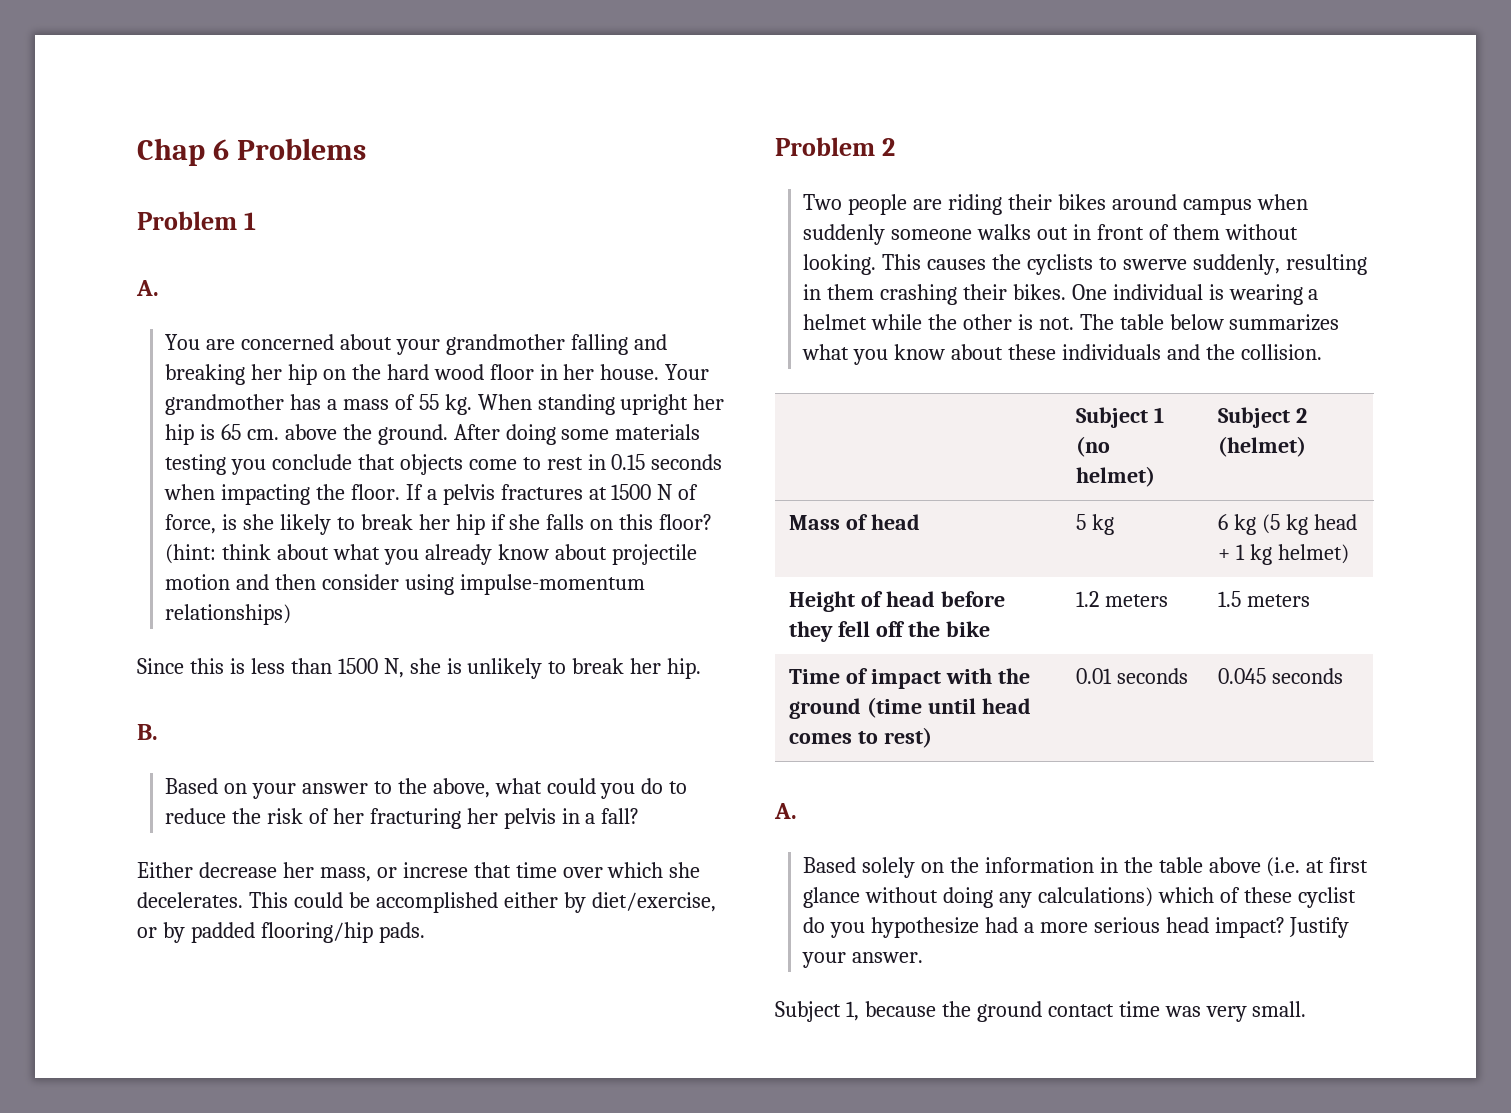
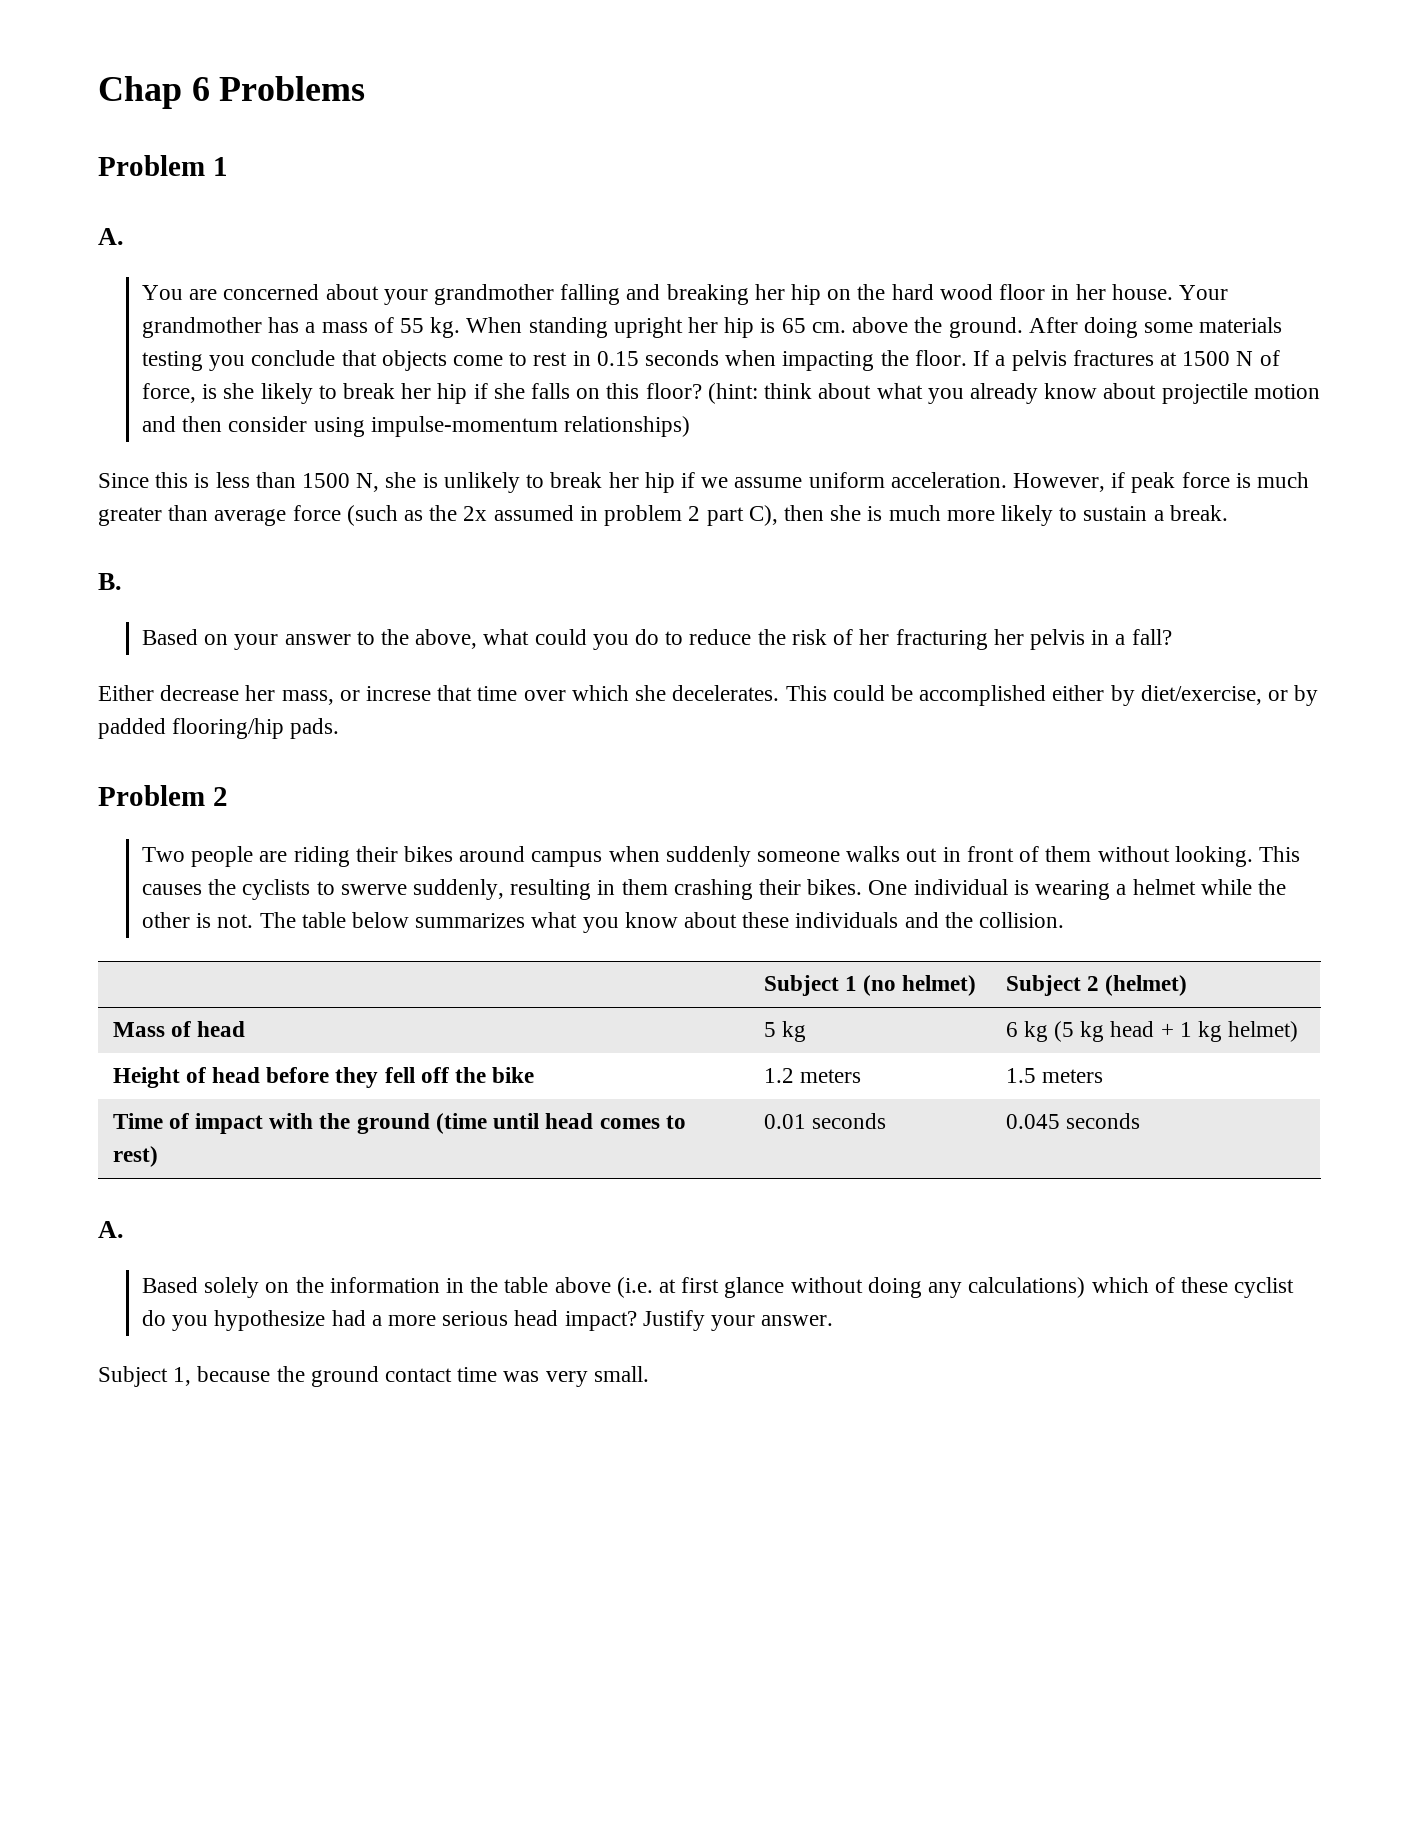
[667,658,702,679] hip. -> [644,472,1310,493] [98,505,1228,526] hip if we assume uniform acceleration. However, if peak force is much greater than average force (such as the 2x assumed in problem 2 part C), then she is much more likely to sustain a break.

